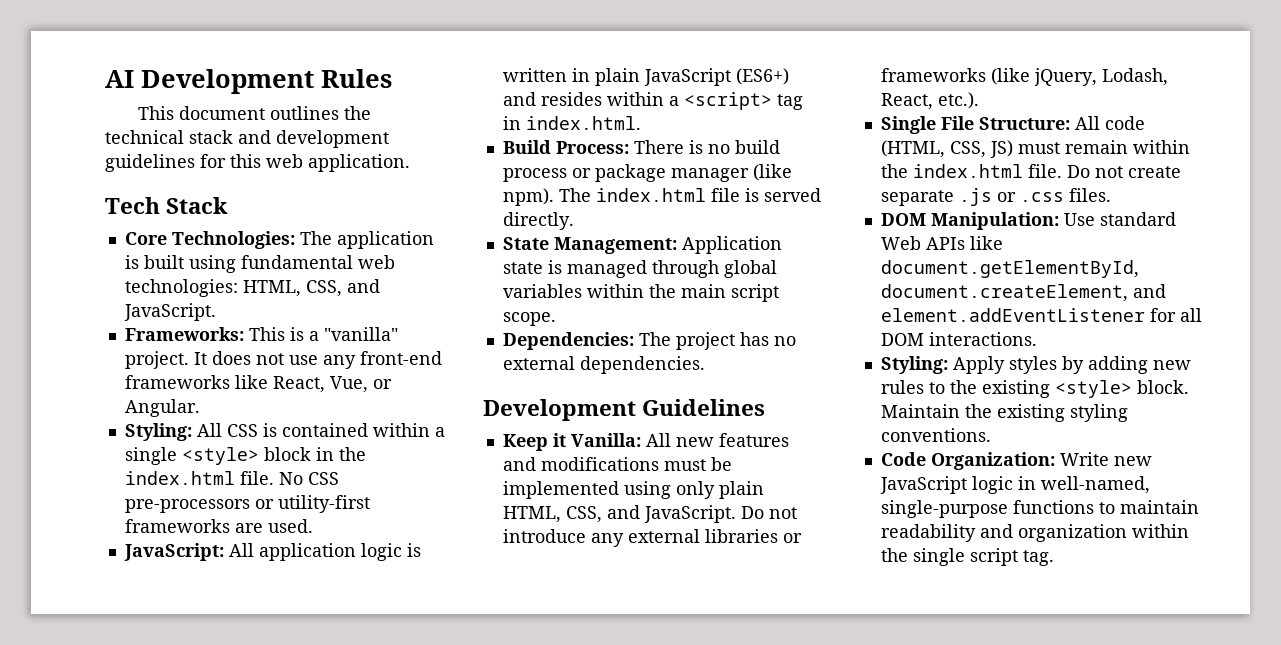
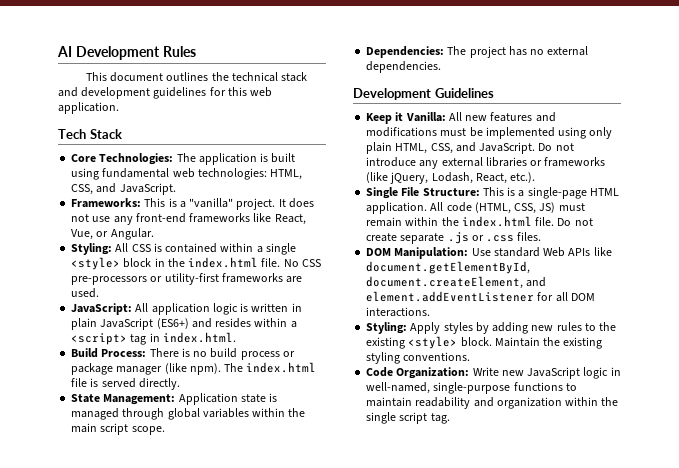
(1070, 123) none -> [482,187,619,199] [366,202,428,214] This is a single-page HTML application.

